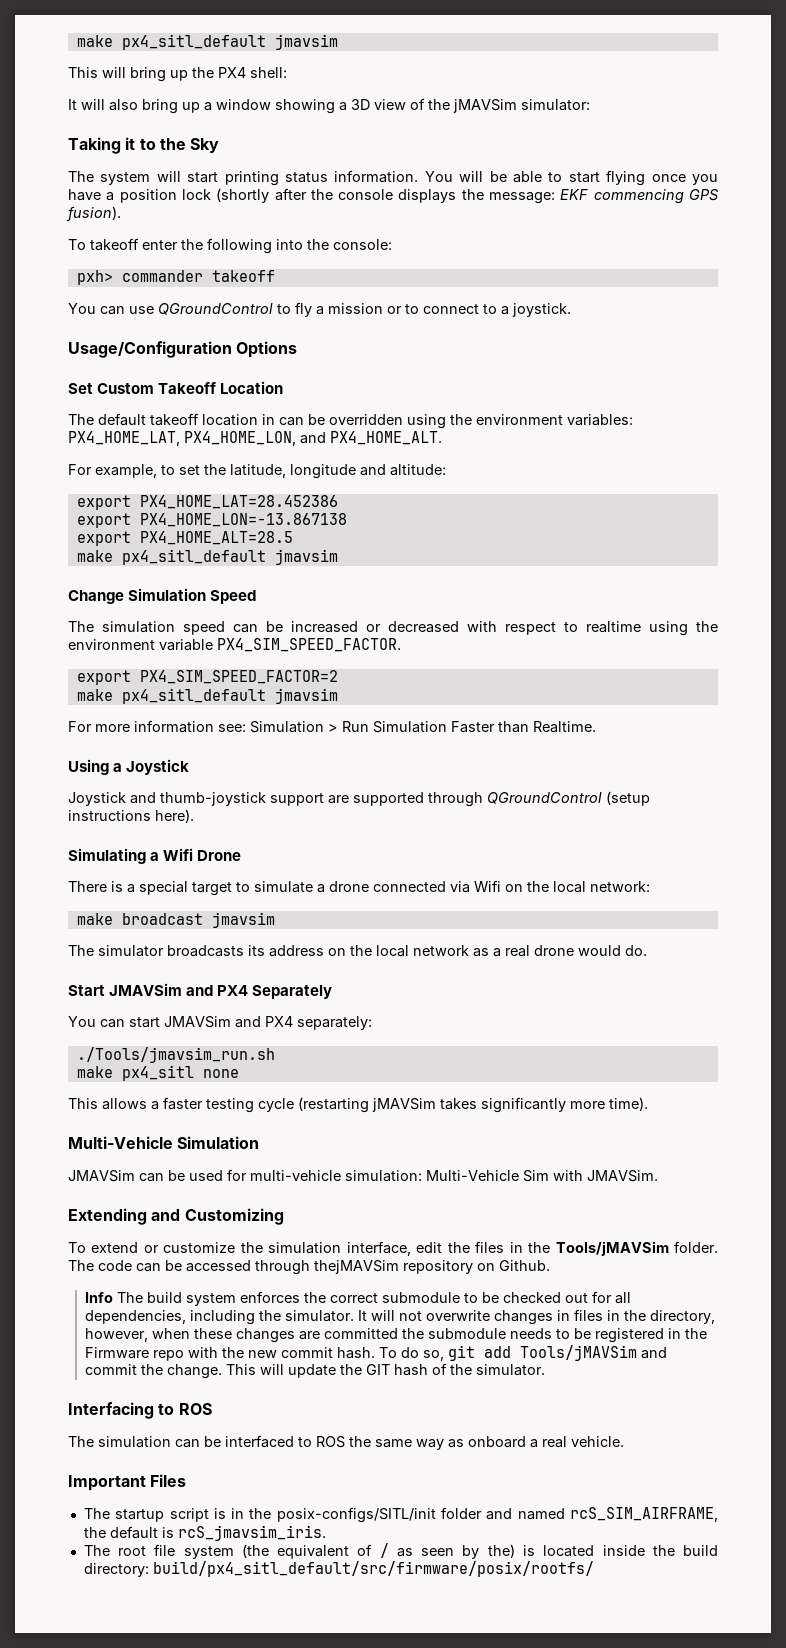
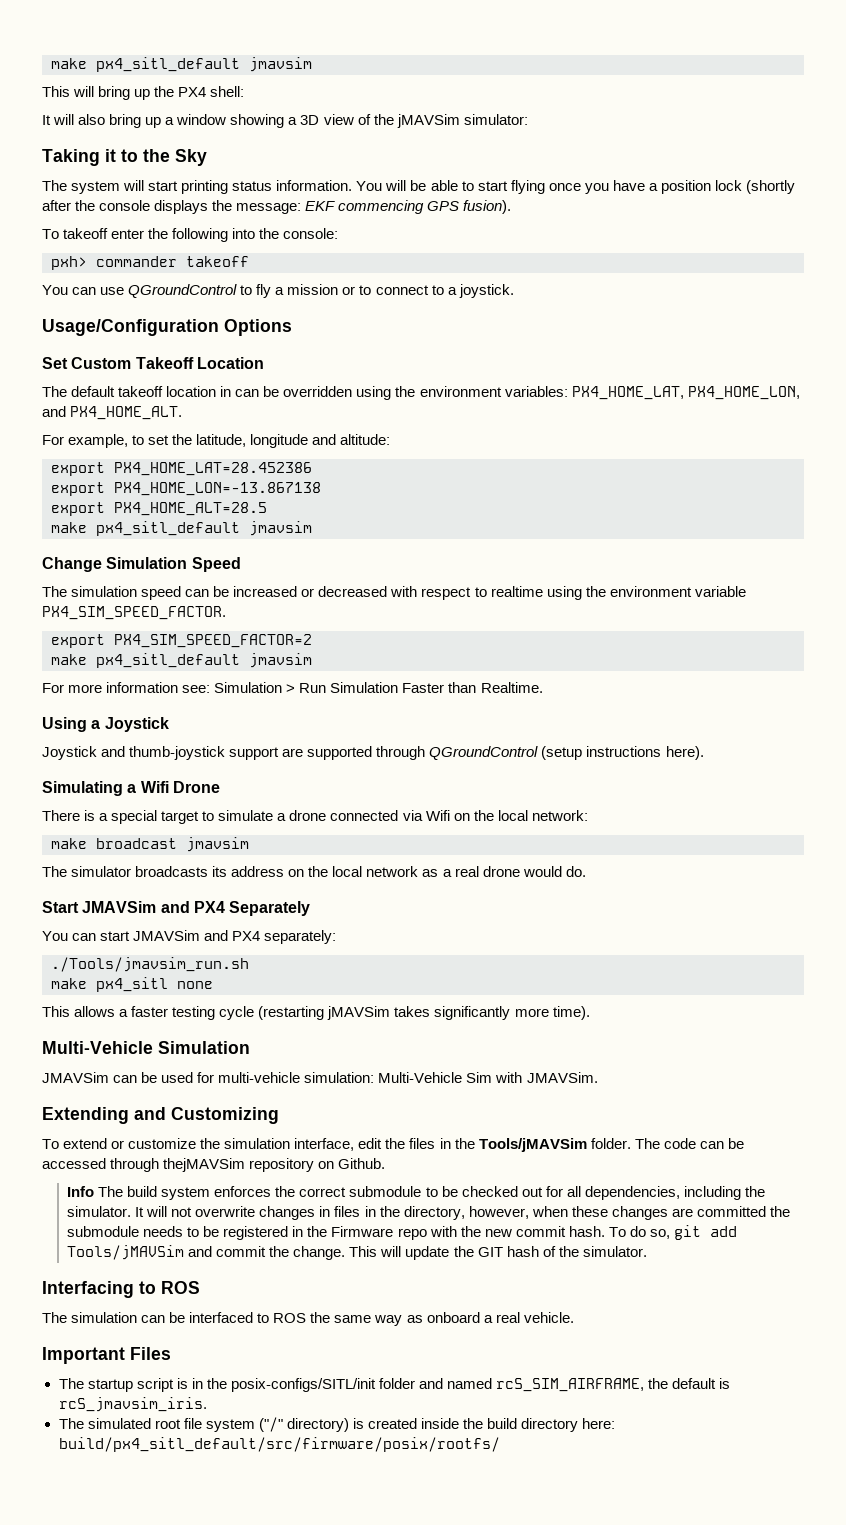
(110, 1550) none -> [87,1418,151,1429] simulated
[241,1543,595,1559] (the equivalent of / as seen by the) is located -> [258,1417,417,1432] ("/" directory) is created
[83,1563,149,1577] directory: -> [521,1418,616,1432] directory here:

